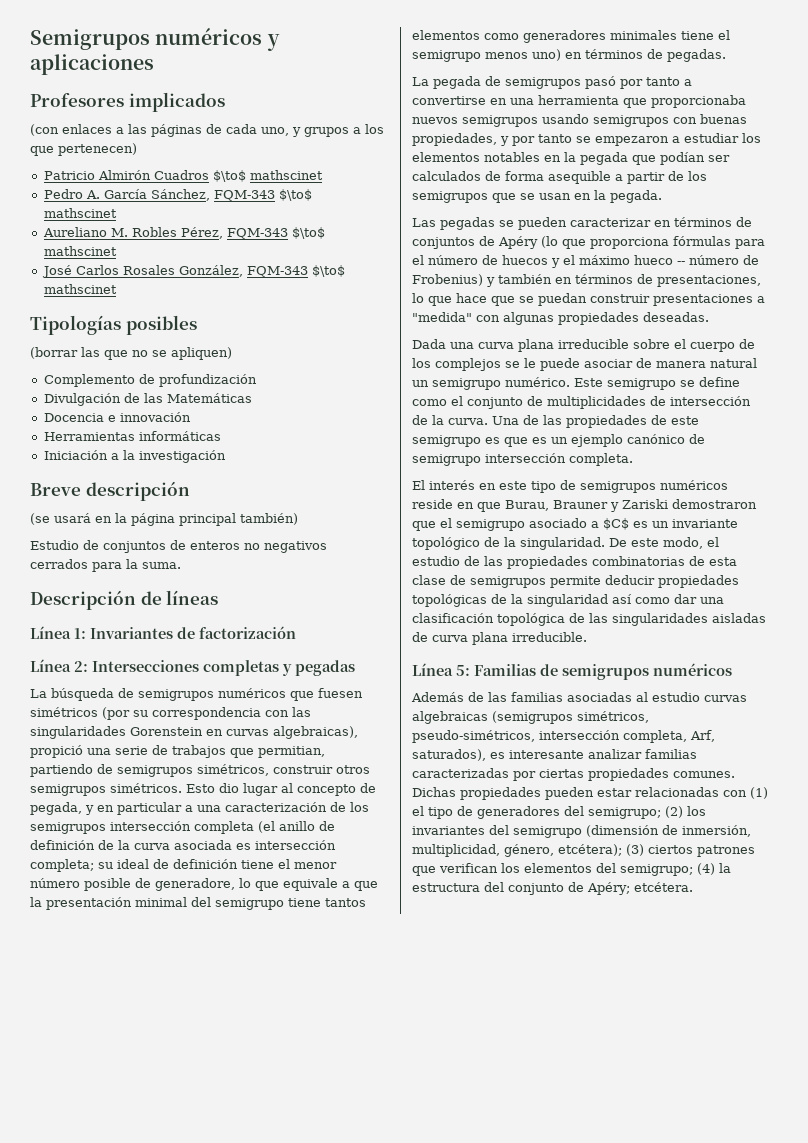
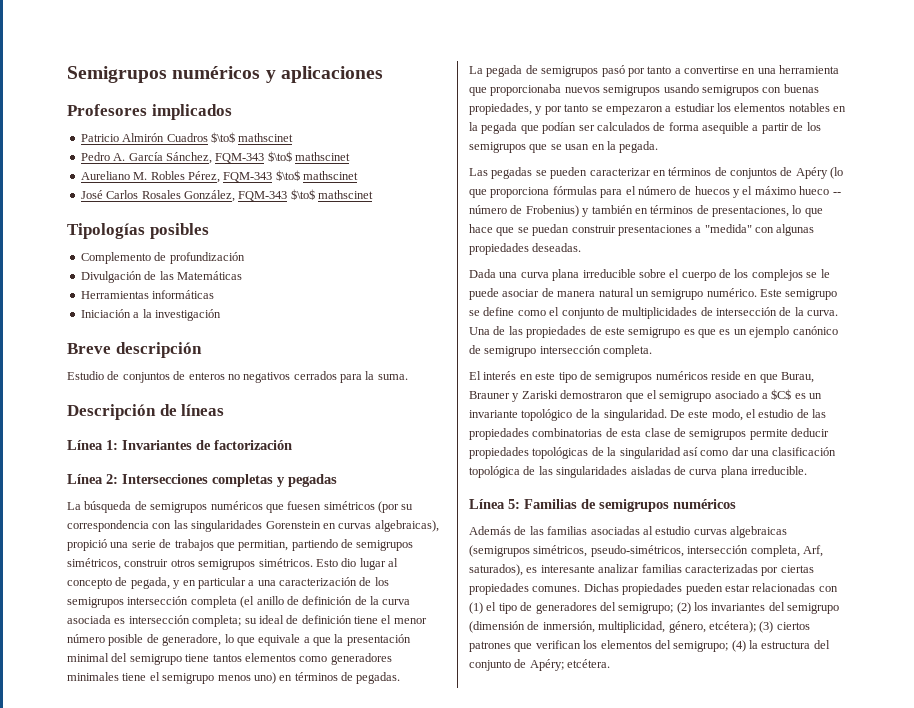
[30,124,384,137] [30,143,137,156] // (con enlaces a las páginas de cada uno, y grupos a los que pertenecen) -> (232, 112) none
[30,347,232,360] // (borrar las que no se apliquen) -> (209, 231) none
[43,412,191,422] // Docencia e innovación -> (242, 275) none
[30,513,298,526] // (se usará en la página principal también) -> (202, 350) none

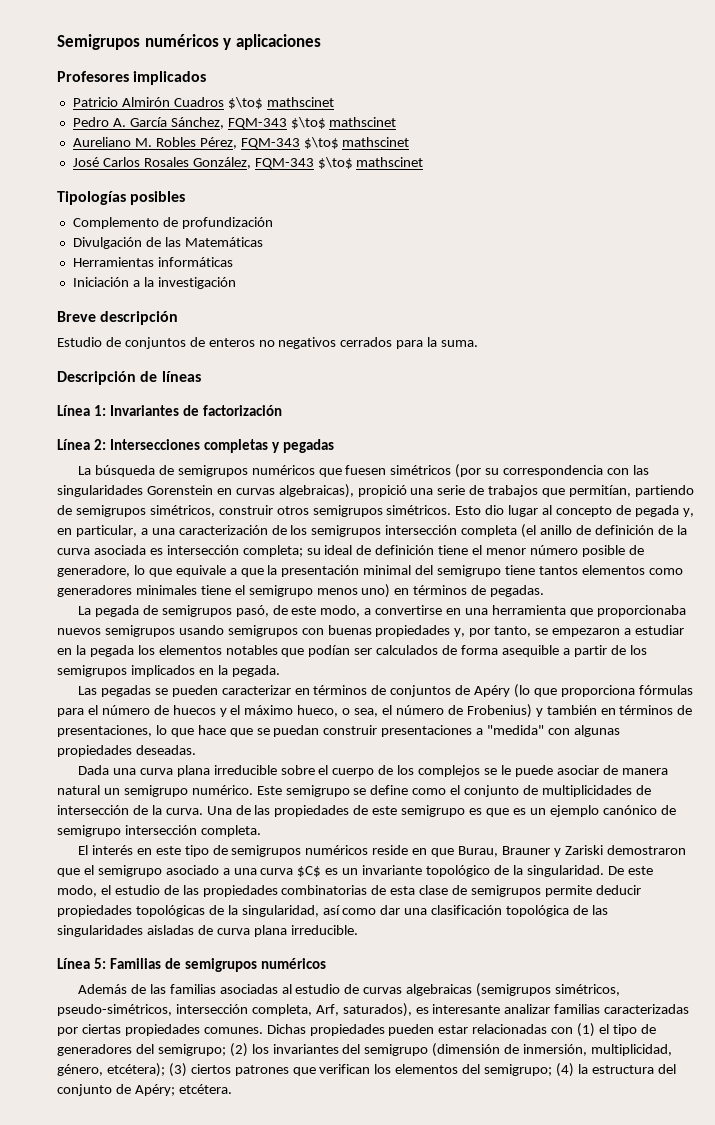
[238,540,289,551] permitian, -> [569,485,632,497] permitían,
[130,577,246,589] pegada, y en particular -> [634,505,694,517] [57,525,137,537] pegada y, en particular,
[601,65,672,77] pasó por tanto -> [235,605,361,617] pasó, de este modo,
[469,103,847,115] [469,122,518,134] propiedades, y por tanto se empezaron a estudiar los elementos notables en la pegada -> [375,625,684,637] [57,645,278,657] propiedades y, por tanto, se empezaron a estudiar en la pegada los elementos notables
[529,144,590,153] que se usan -> [130,665,195,677] implicados
[799,186,841,195] hueco -- -> [297,705,393,717] hueco, o sea, el
(768, 396) none -> [233,868,294,875] una curva
[619,447,681,459] singularidad -> [241,905,319,917] singularidad,
(691, 530) none -> [344,984,360,994] de

